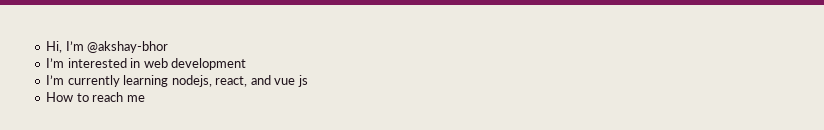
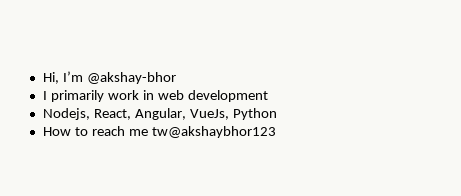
[46,58,127,68] I’m interested -> [42,90,139,102] I primarily work
[46,75,308,87] I’m currently learning nodejs, react, and vue js -> [42,108,277,120] Nodejs, React, Angular, VueJs, Python
(145, 98) none -> [151,126,276,138] tw@akshaybhor123

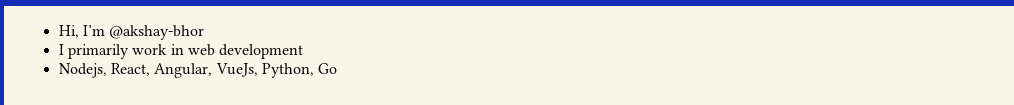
[232,108,277,120] [42,126,276,138] Python // How to reach me tw@akshaybhor123 -> [261,63,338,78] Python, Go

